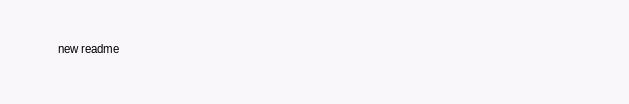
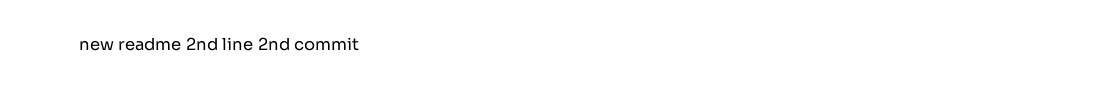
(120, 48) none -> [185,37,360,51] 2nd line 2nd commit

